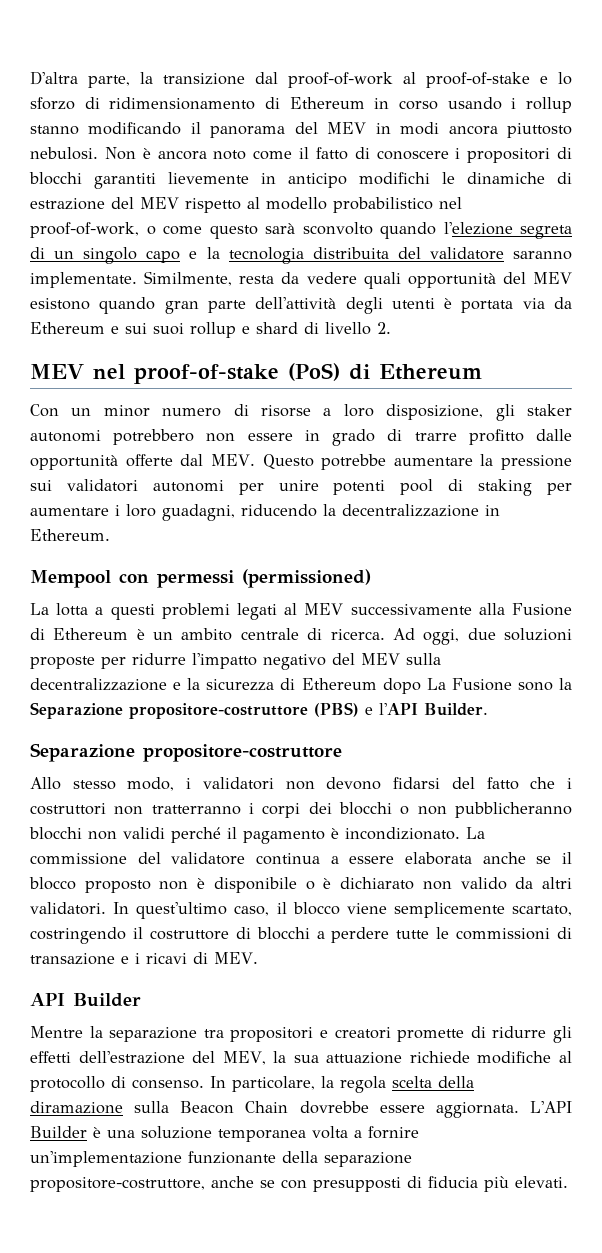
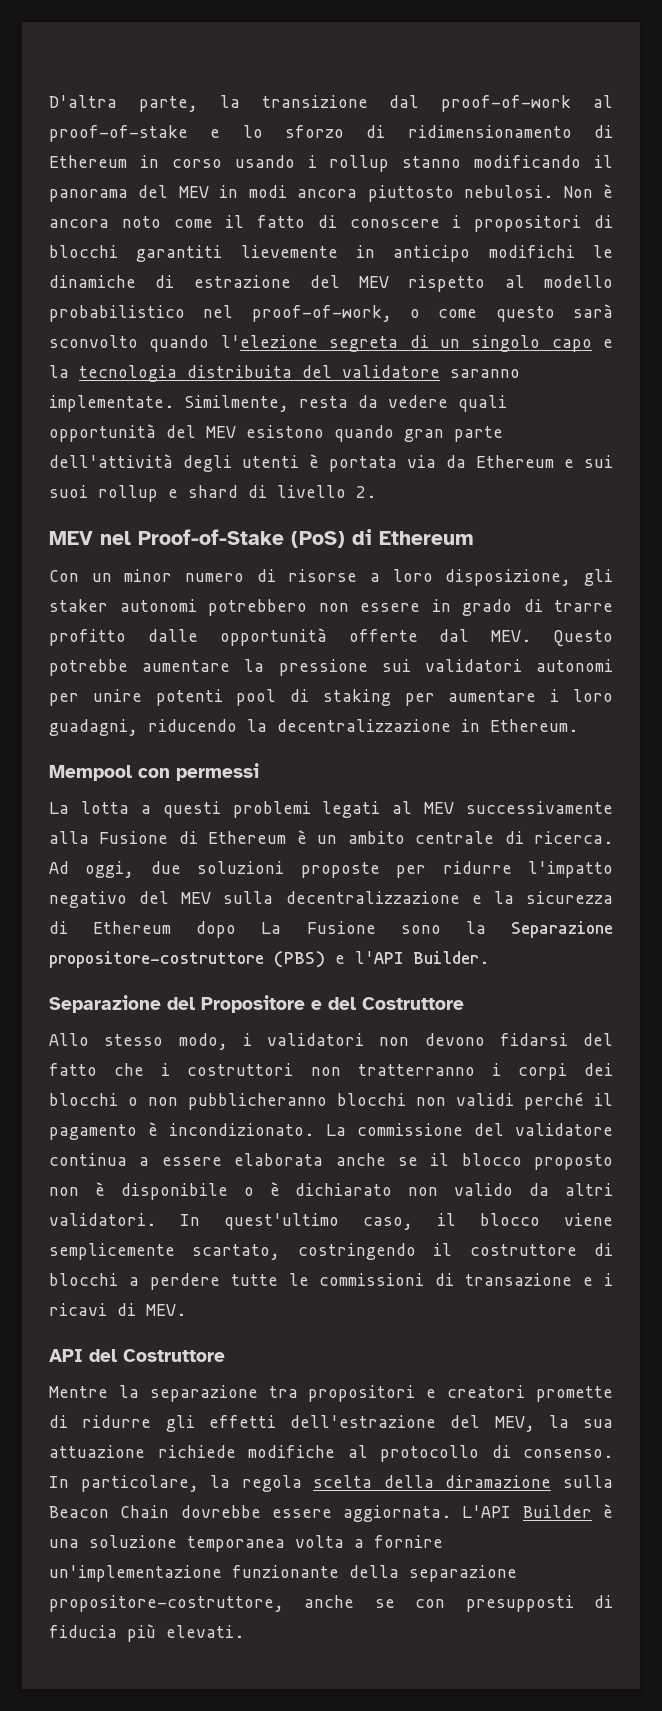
[134,364,279,384] proof-of-stake -> [138,529,284,545] Proof-of-Stake
[242,569,371,588] (permissioned) -> (259, 772) none
[143,744,342,762] propositore-costruttore -> [167,995,464,1013] del Propositore e del Costruttore
[73,993,141,1007] Builder -> [89,1349,225,1362] del Costruttore

